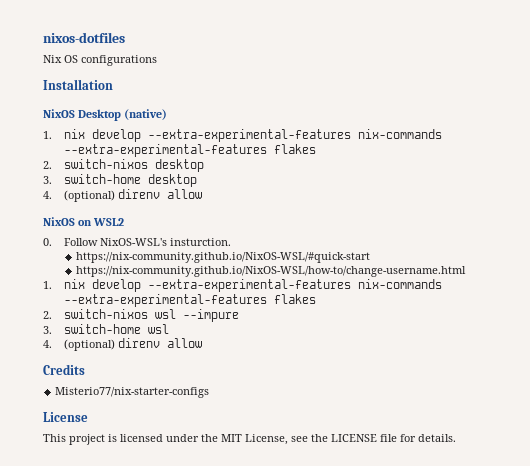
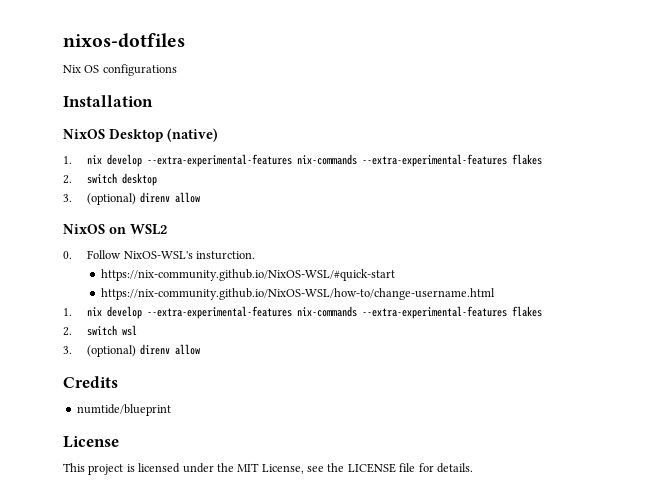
[63,159,204,172] [43,174,197,187] [43,191,52,199] switch-nixos desktop // 3. switch-home desktop // 4. -> [87,173,158,186] [63,194,72,202] switch desktop // 3.
[63,309,239,322] [43,324,141,334] switch-nixos wsl --impure // 3. switch-home -> [87,325,118,336] switch
[43,340,52,348] 4. -> [63,346,72,354] 3.
[55,387,210,398] Misterio77/nix-starter-configs -> [76,404,171,416] numtide/blueprint

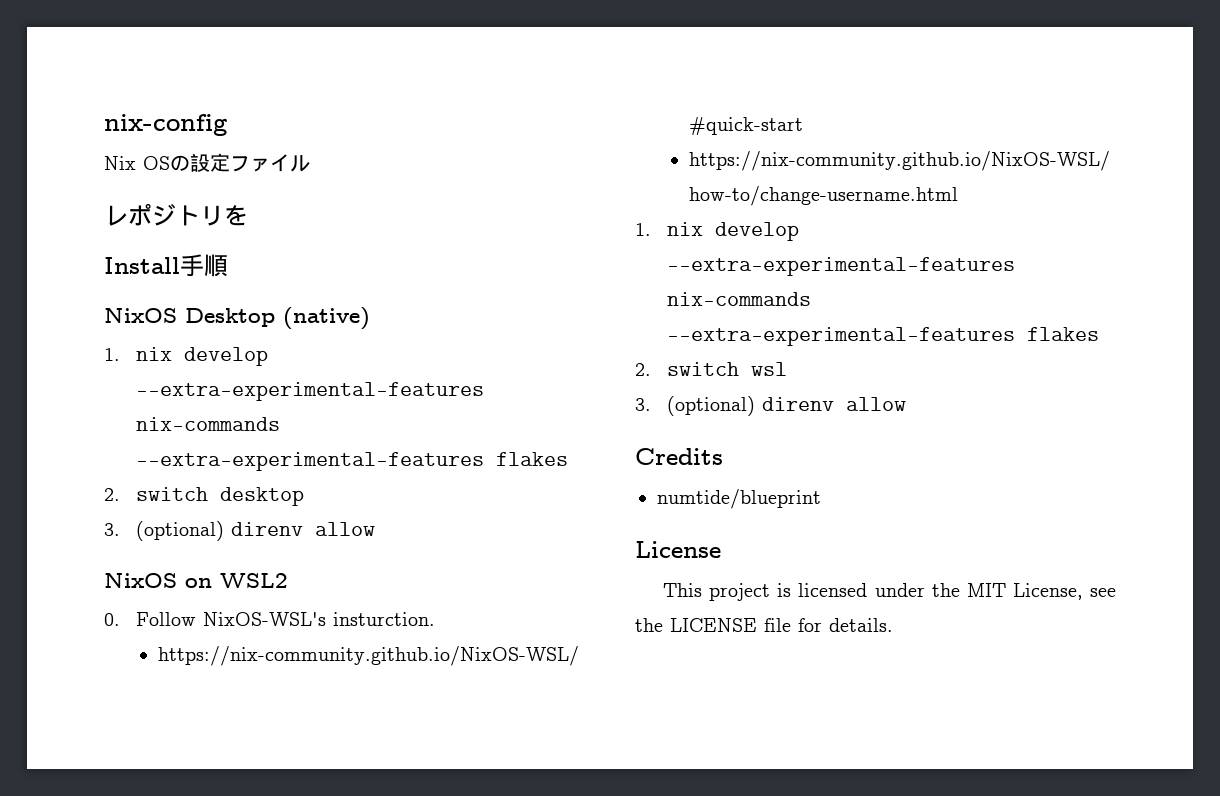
[63,33,185,48] nixos-dotfiles -> [104,114,227,136] nix-config
[102,64,177,76] [63,95,153,107] configurations // Installation -> [170,153,310,172] [104,203,248,226] [104,254,228,277] の設定ファイル // レポジトリを // Install手順

